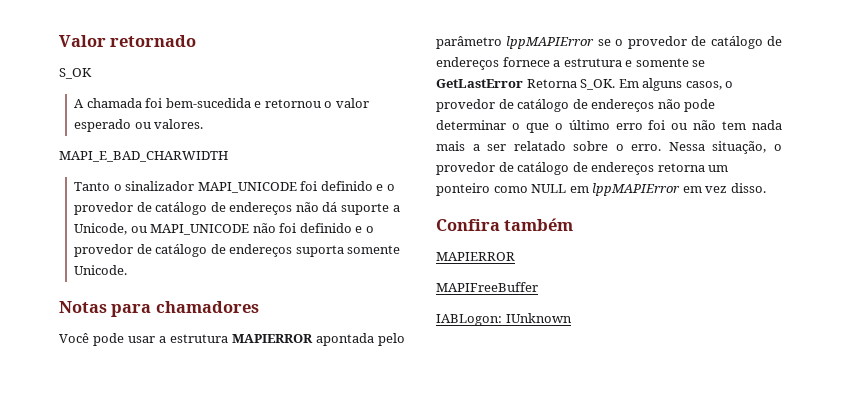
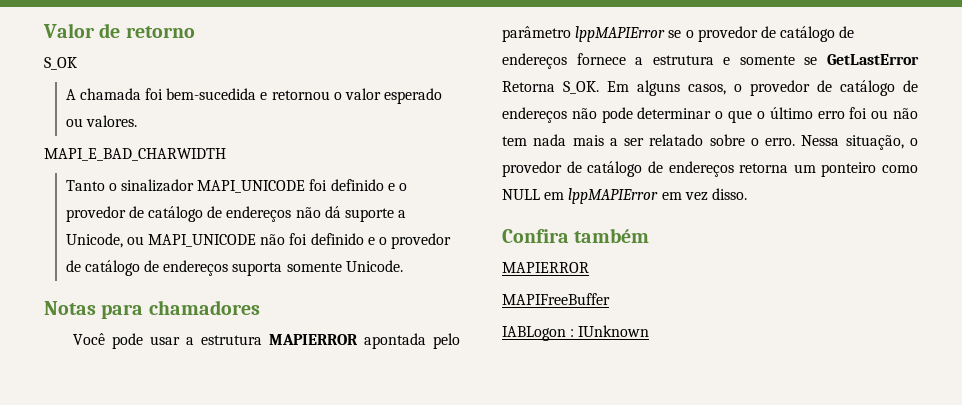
[110,35,197,47] retornado -> [99,23,195,38] de retorno
[436,314,502,326] IABLogon: -> [502,326,575,341] IABLogon :

